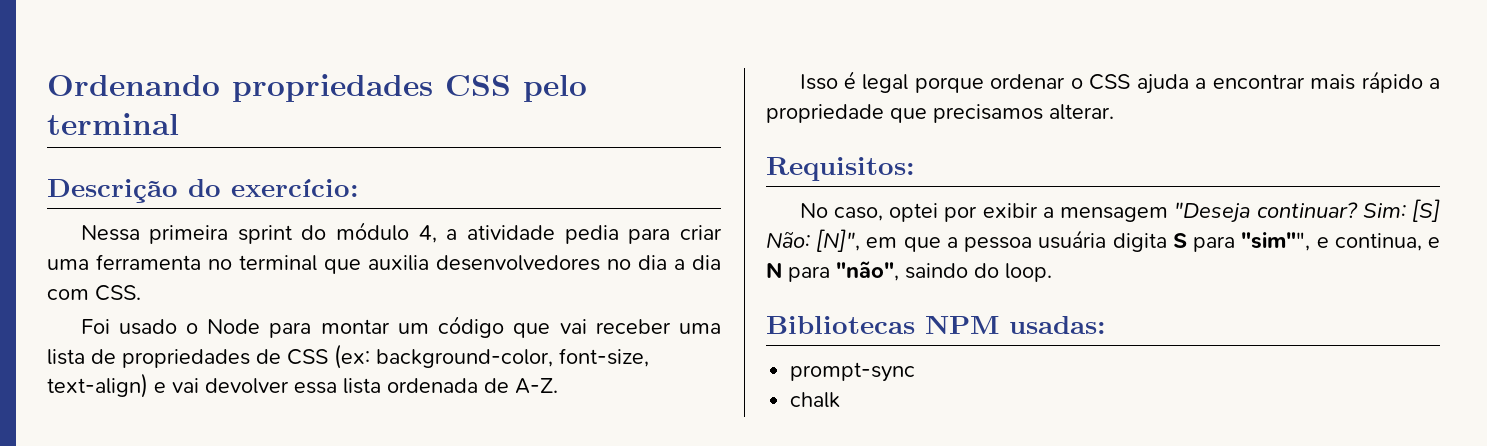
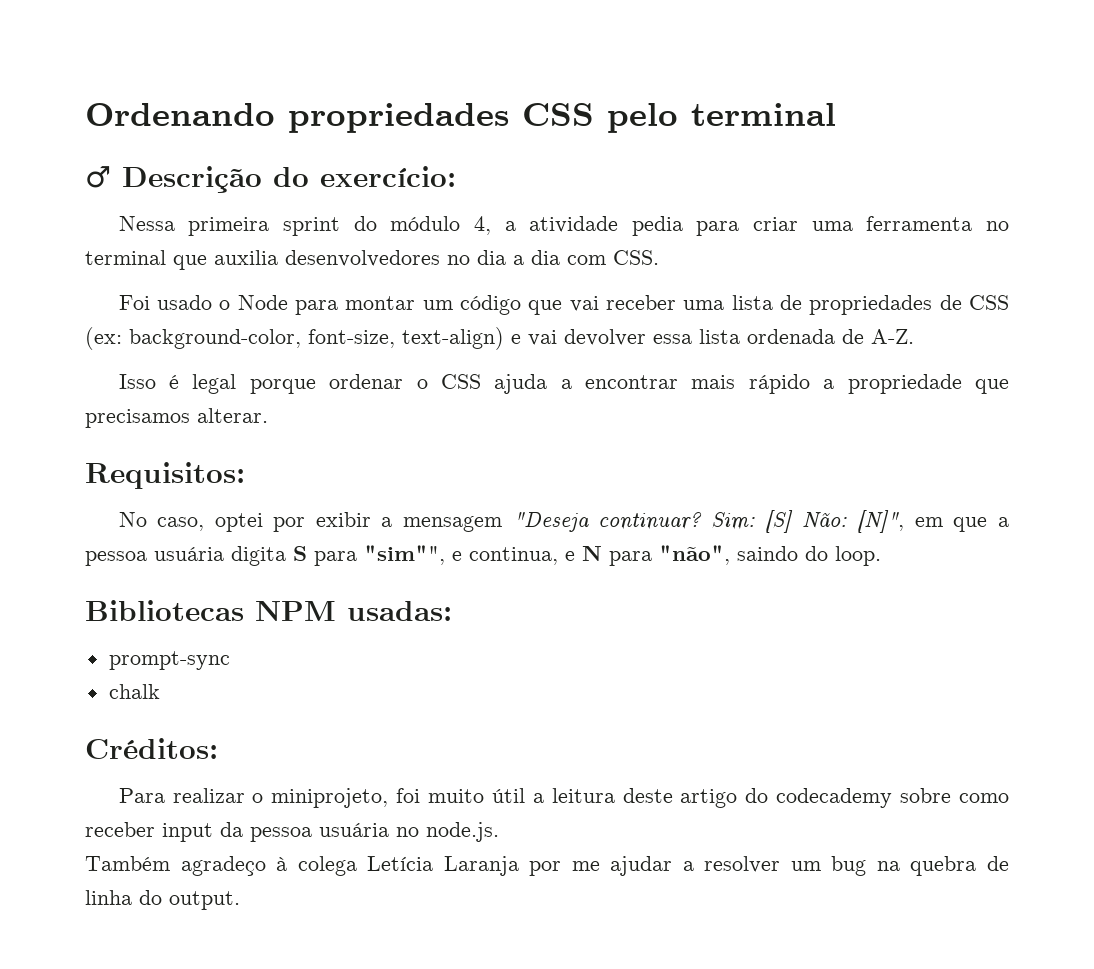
(179, 124) none -> [85,166,111,188] ♂
(841, 400) none -> [85,738,218,759] [118,788,1010,808] [85,822,499,842] [85,856,1009,876] [85,890,240,910] // Créditos: // Para realizar o miniprojeto, foi muito útil a leitura deste artigo do codecademy sobre como receber input da pessoa usuária no node.js. // Também agradeço à colega Letícia Laranja por me ajudar a resolver um bug na quebra de linha do output.

